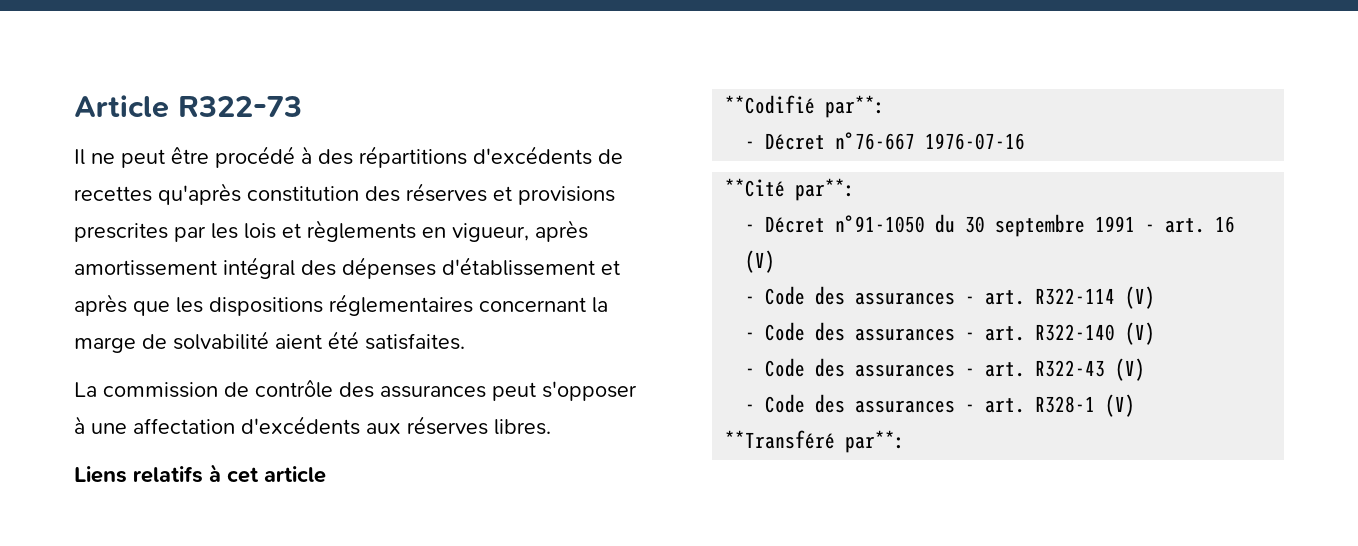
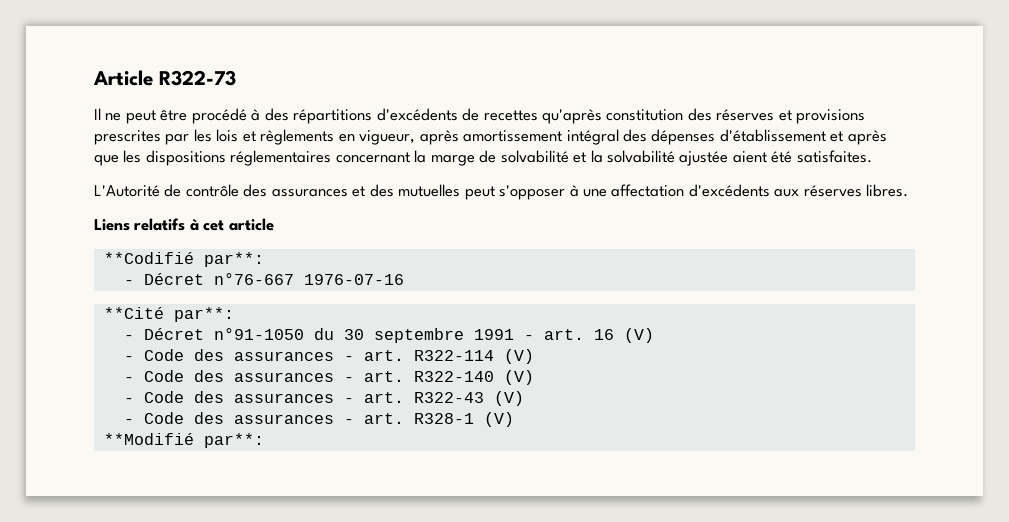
(269, 340) none -> [573,150,729,166] et la solvabilité ajustée
[74,382,218,398] La commission -> [94,185,160,197] L'Autorité
(486, 391) none -> [352,184,461,197] et des mutuelles
[725,430,836,449] **Transféré -> [103,433,194,445] **Modifié

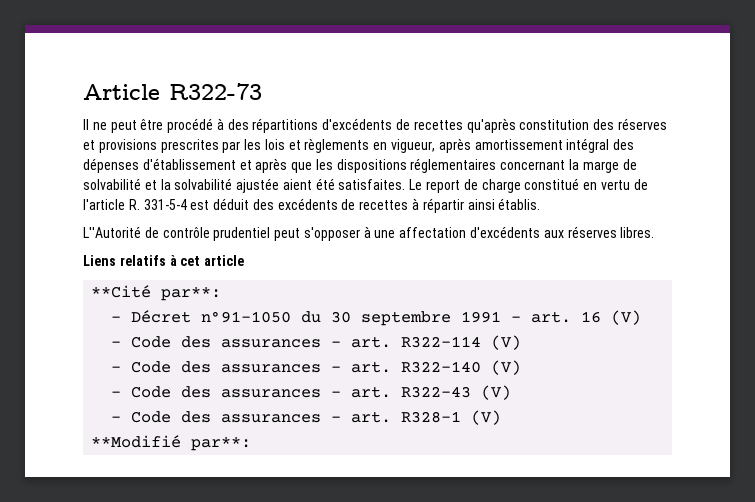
[94,184,461,197] // L'Autorité de contrôle des assurances et des mutuelles -> [409,178,648,193] [83,198,541,213] [83,226,271,241] Le report de charge constitué en vertu de l'article R. 331-5-4 est déduit des excédents de recettes à répartir ainsi établis. // L''Autorité de contrôle prudentiel
[103,252,264,267] [123,273,404,285] // **Codifié par**: // - Décret n°76-667 1976-07-16 -> (245, 260) none

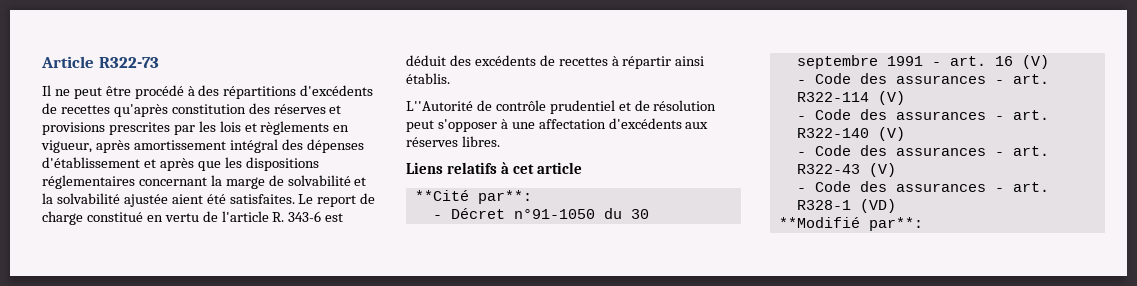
[143,199,187,210] 331-5-4 -> [288,211,322,222] 343-6
(271, 234) none -> [618,100,717,111] et de résolution
[471,410,502,425] (V) -> [859,199,896,213] (VD)

